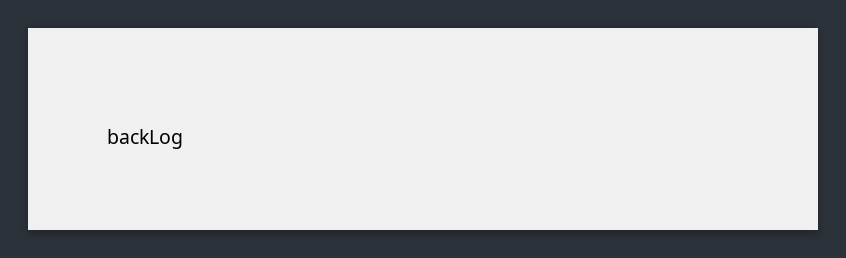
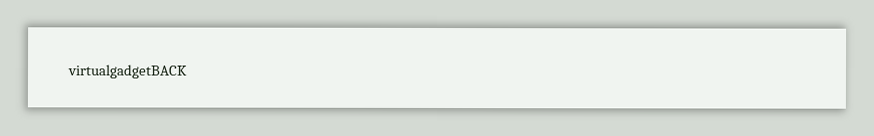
[107,129,183,149] backLog -> [67,64,188,79] virtualgadgetBACK

